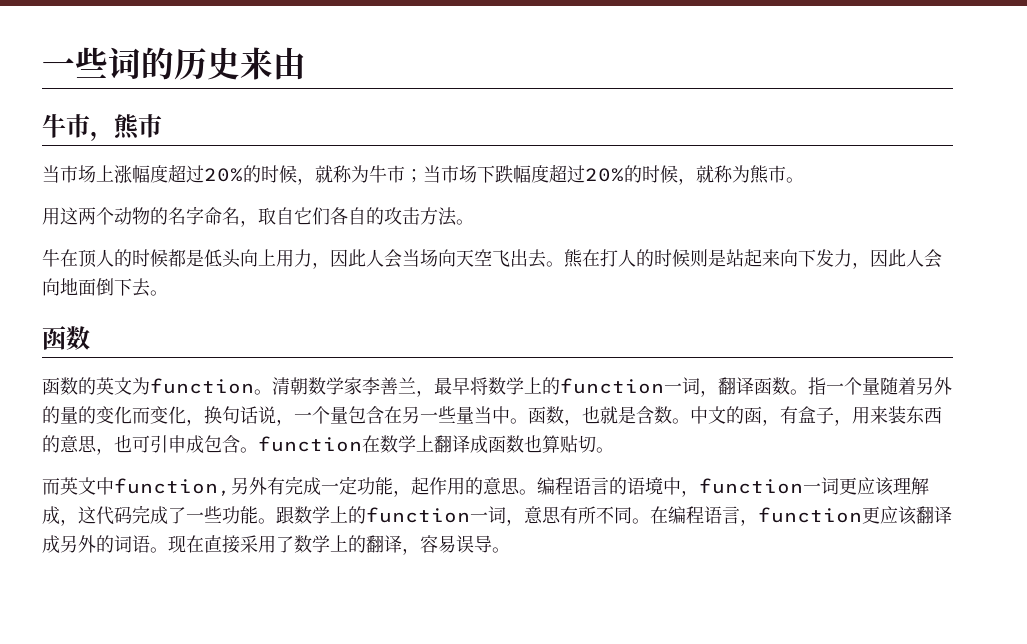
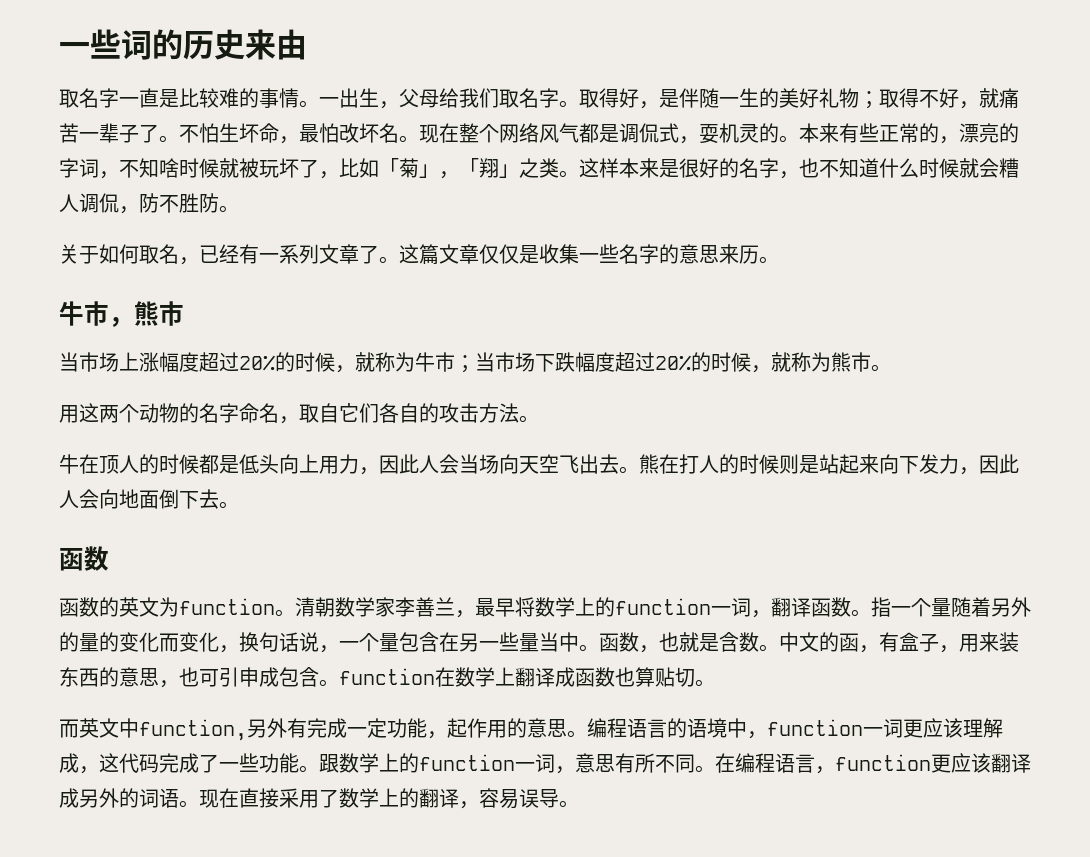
(306, 63) none -> [59,88,1019,109] [59,123,1019,144] [59,158,1019,179] [59,193,239,214] [59,244,779,265] // 取名字一直是比较难的事情。一出生，父母给我们取名字。取得好，是伴随一生的美好礼物；取得不好，就痛苦一辈子了。不怕生坏命，最怕改坏名。现在整个网络风气都是调侃式，耍机灵的。本来有些正常的，漂亮的字词，不知啥时候就被玩坏了，比如「菊」，「翔」之类。这样本来是很好的名字，也不知道什么时候就会糟人调侃，防不胜防。 // 关于如何取名，已经有一系列文章了。这篇文章仅仅是收集一些名字的意思来历。

